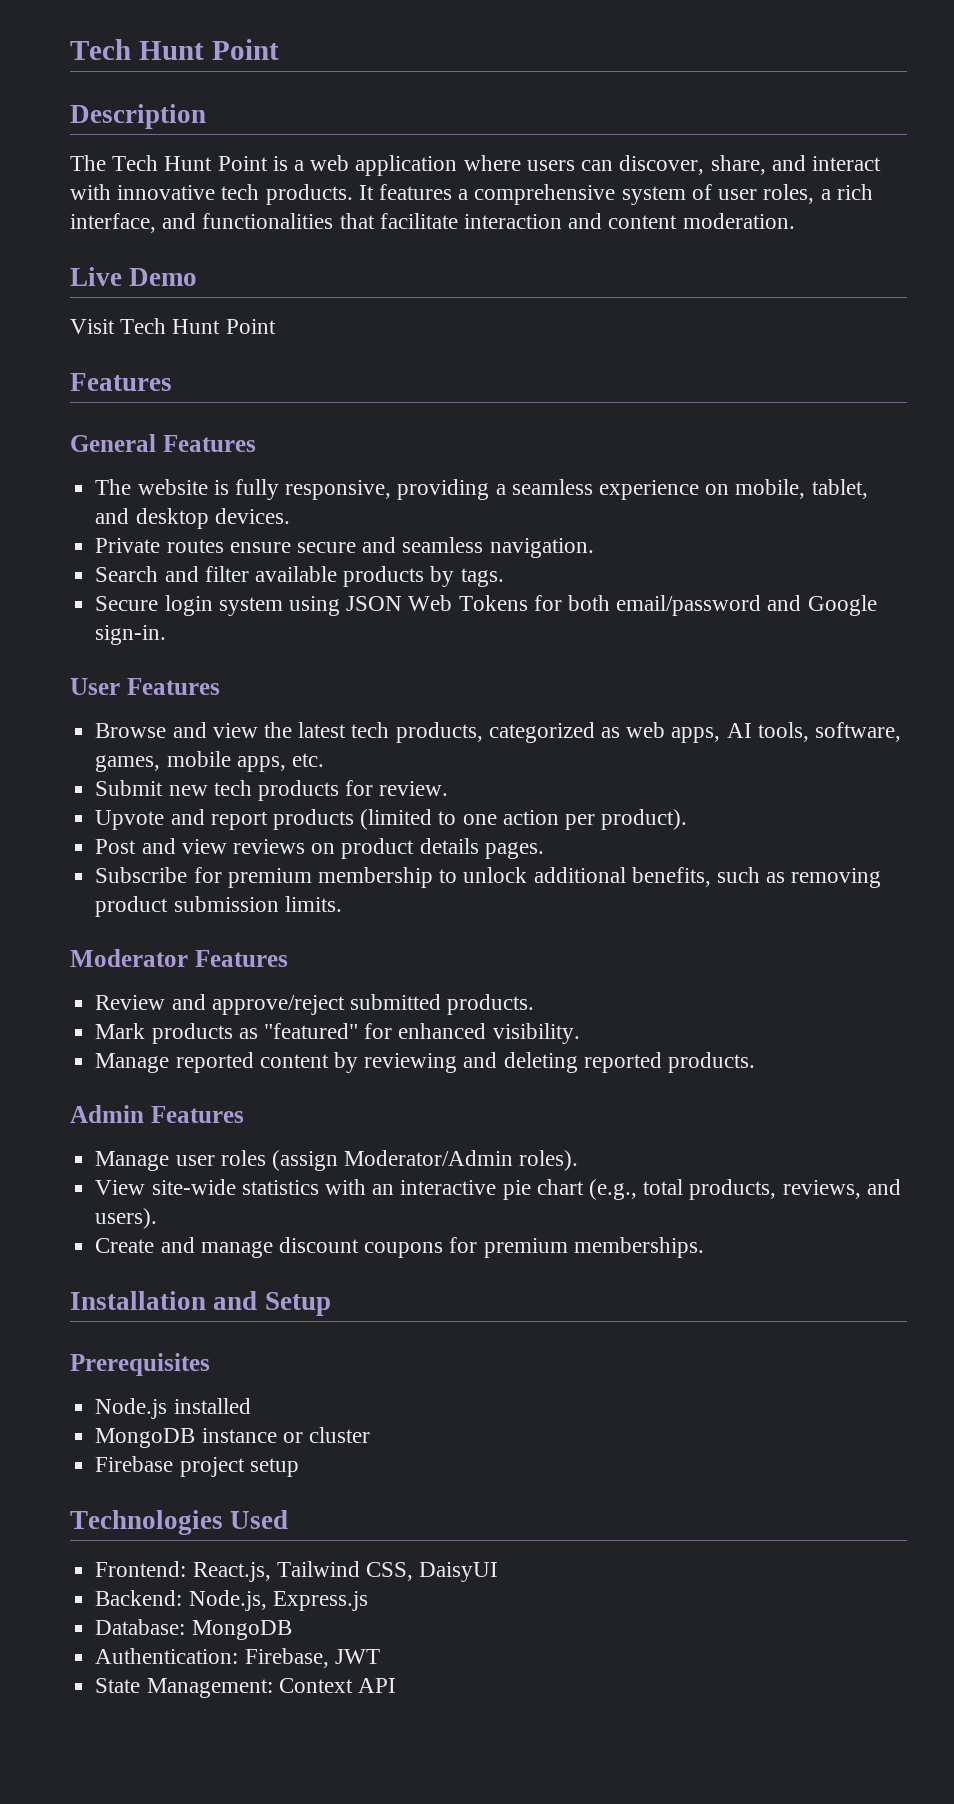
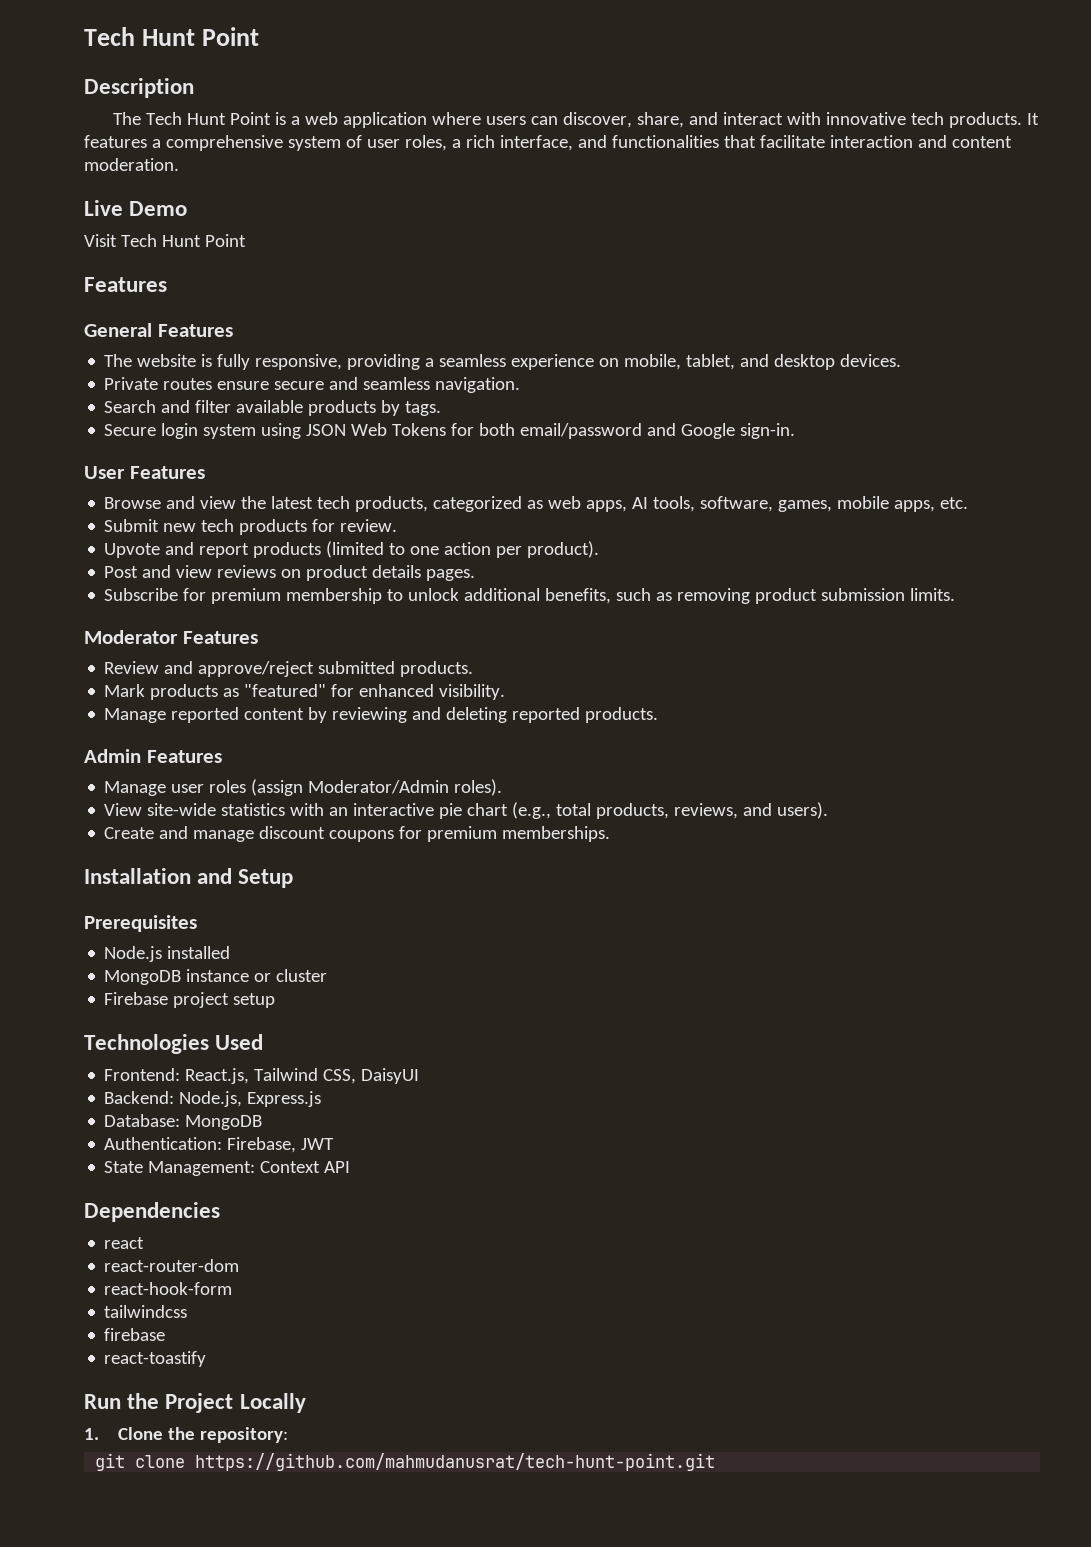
(396, 1685) none -> [84,1202,220,1222] [104,1237,145,1249] [104,1259,240,1272] [104,1282,233,1295] [104,1305,188,1318] [104,1328,166,1341] [104,1351,207,1367] [84,1393,306,1413] [84,1427,288,1443] [95,1453,716,1471] // Dependencies // react // react-router-dom // react-hook-form // tailwindcss // firebase // react-toastify // Run the Project Locally // 1. Clone the repository: // git clone https://github.com/mahmudanusrat/tech-hunt-point.git

